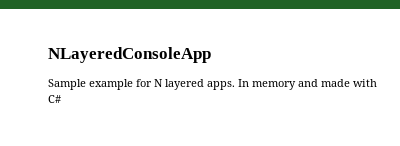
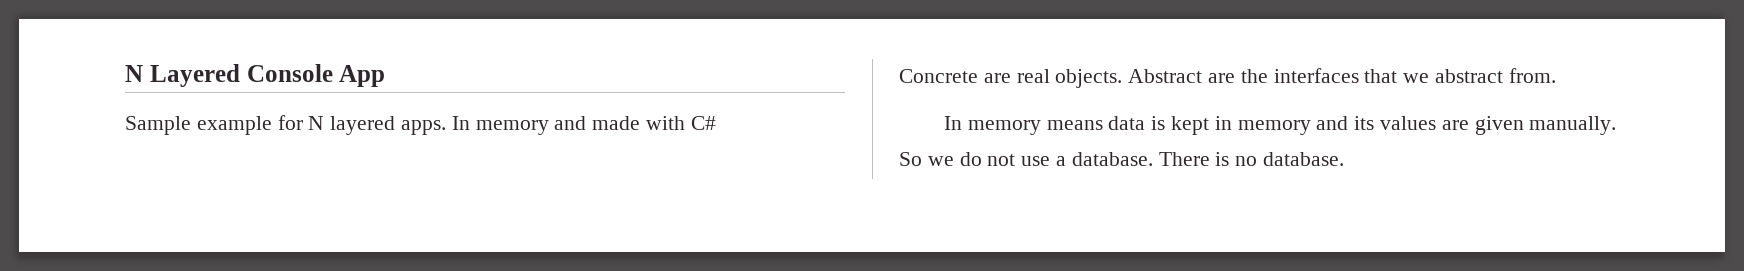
[48,47,211,63] NLayeredConsoleApp -> [125,64,386,87] N Layered Console App
(61, 99) none -> [899,68,1556,88] [943,116,1617,135] [899,152,1345,166] // Concrete are real objects. Abstract are the interfaces that we abstract from. // In memory means data is kept in memory and its values are given manually. So we do not use a database. There is no database.

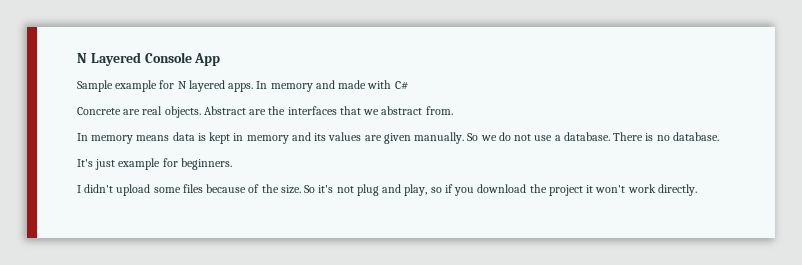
(1345, 159) none -> [77,158,232,170] [77,184,697,196] // It's just example for beginners. // I didn't upload some files because of the size. So it's not plug and play, so if you download the project it won't work directly.

